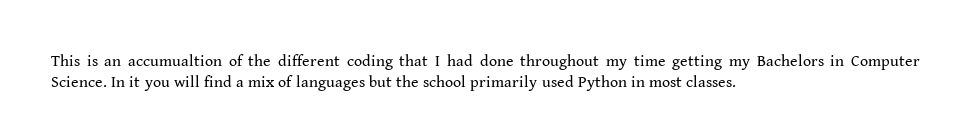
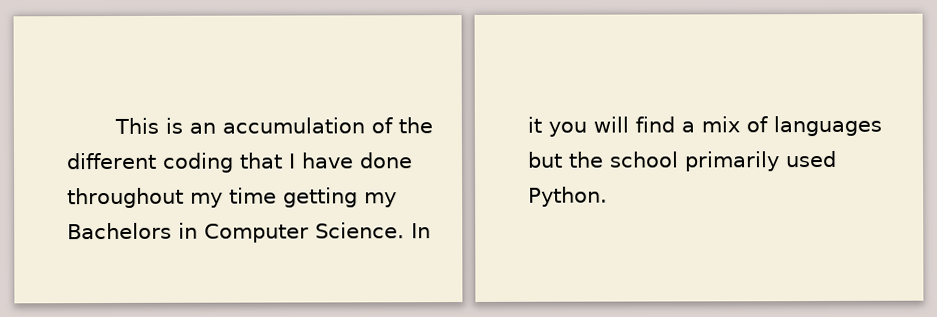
[128,54,223,66] accumualtion -> [222,117,366,134] accumulation
[446,54,473,66] had -> [301,152,354,169] have
[577,75,737,91] Python in most classes. -> [528,186,608,207] Python.

